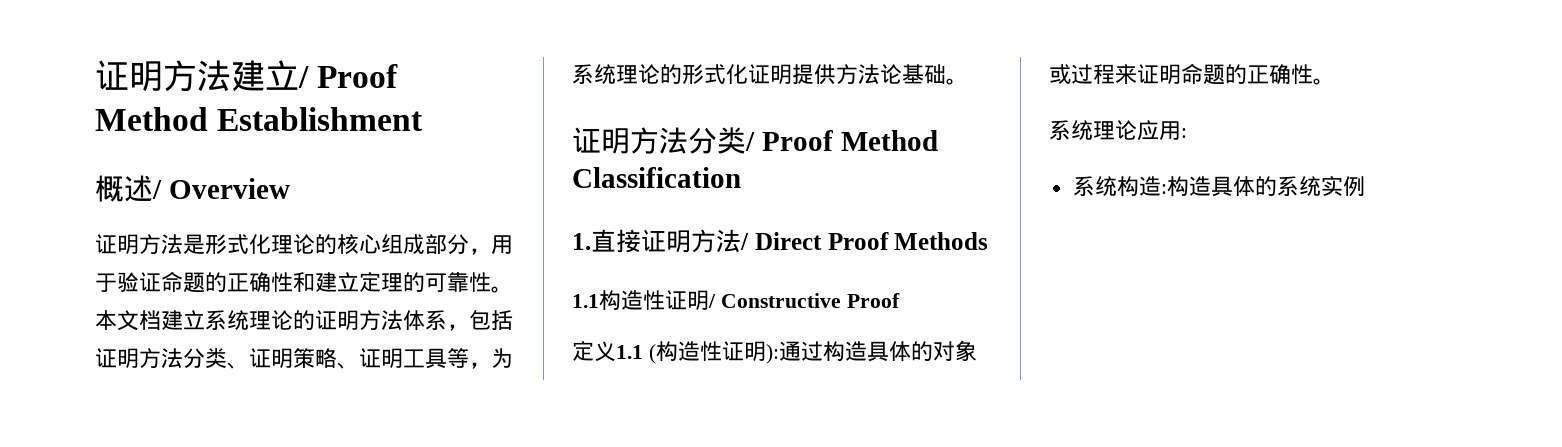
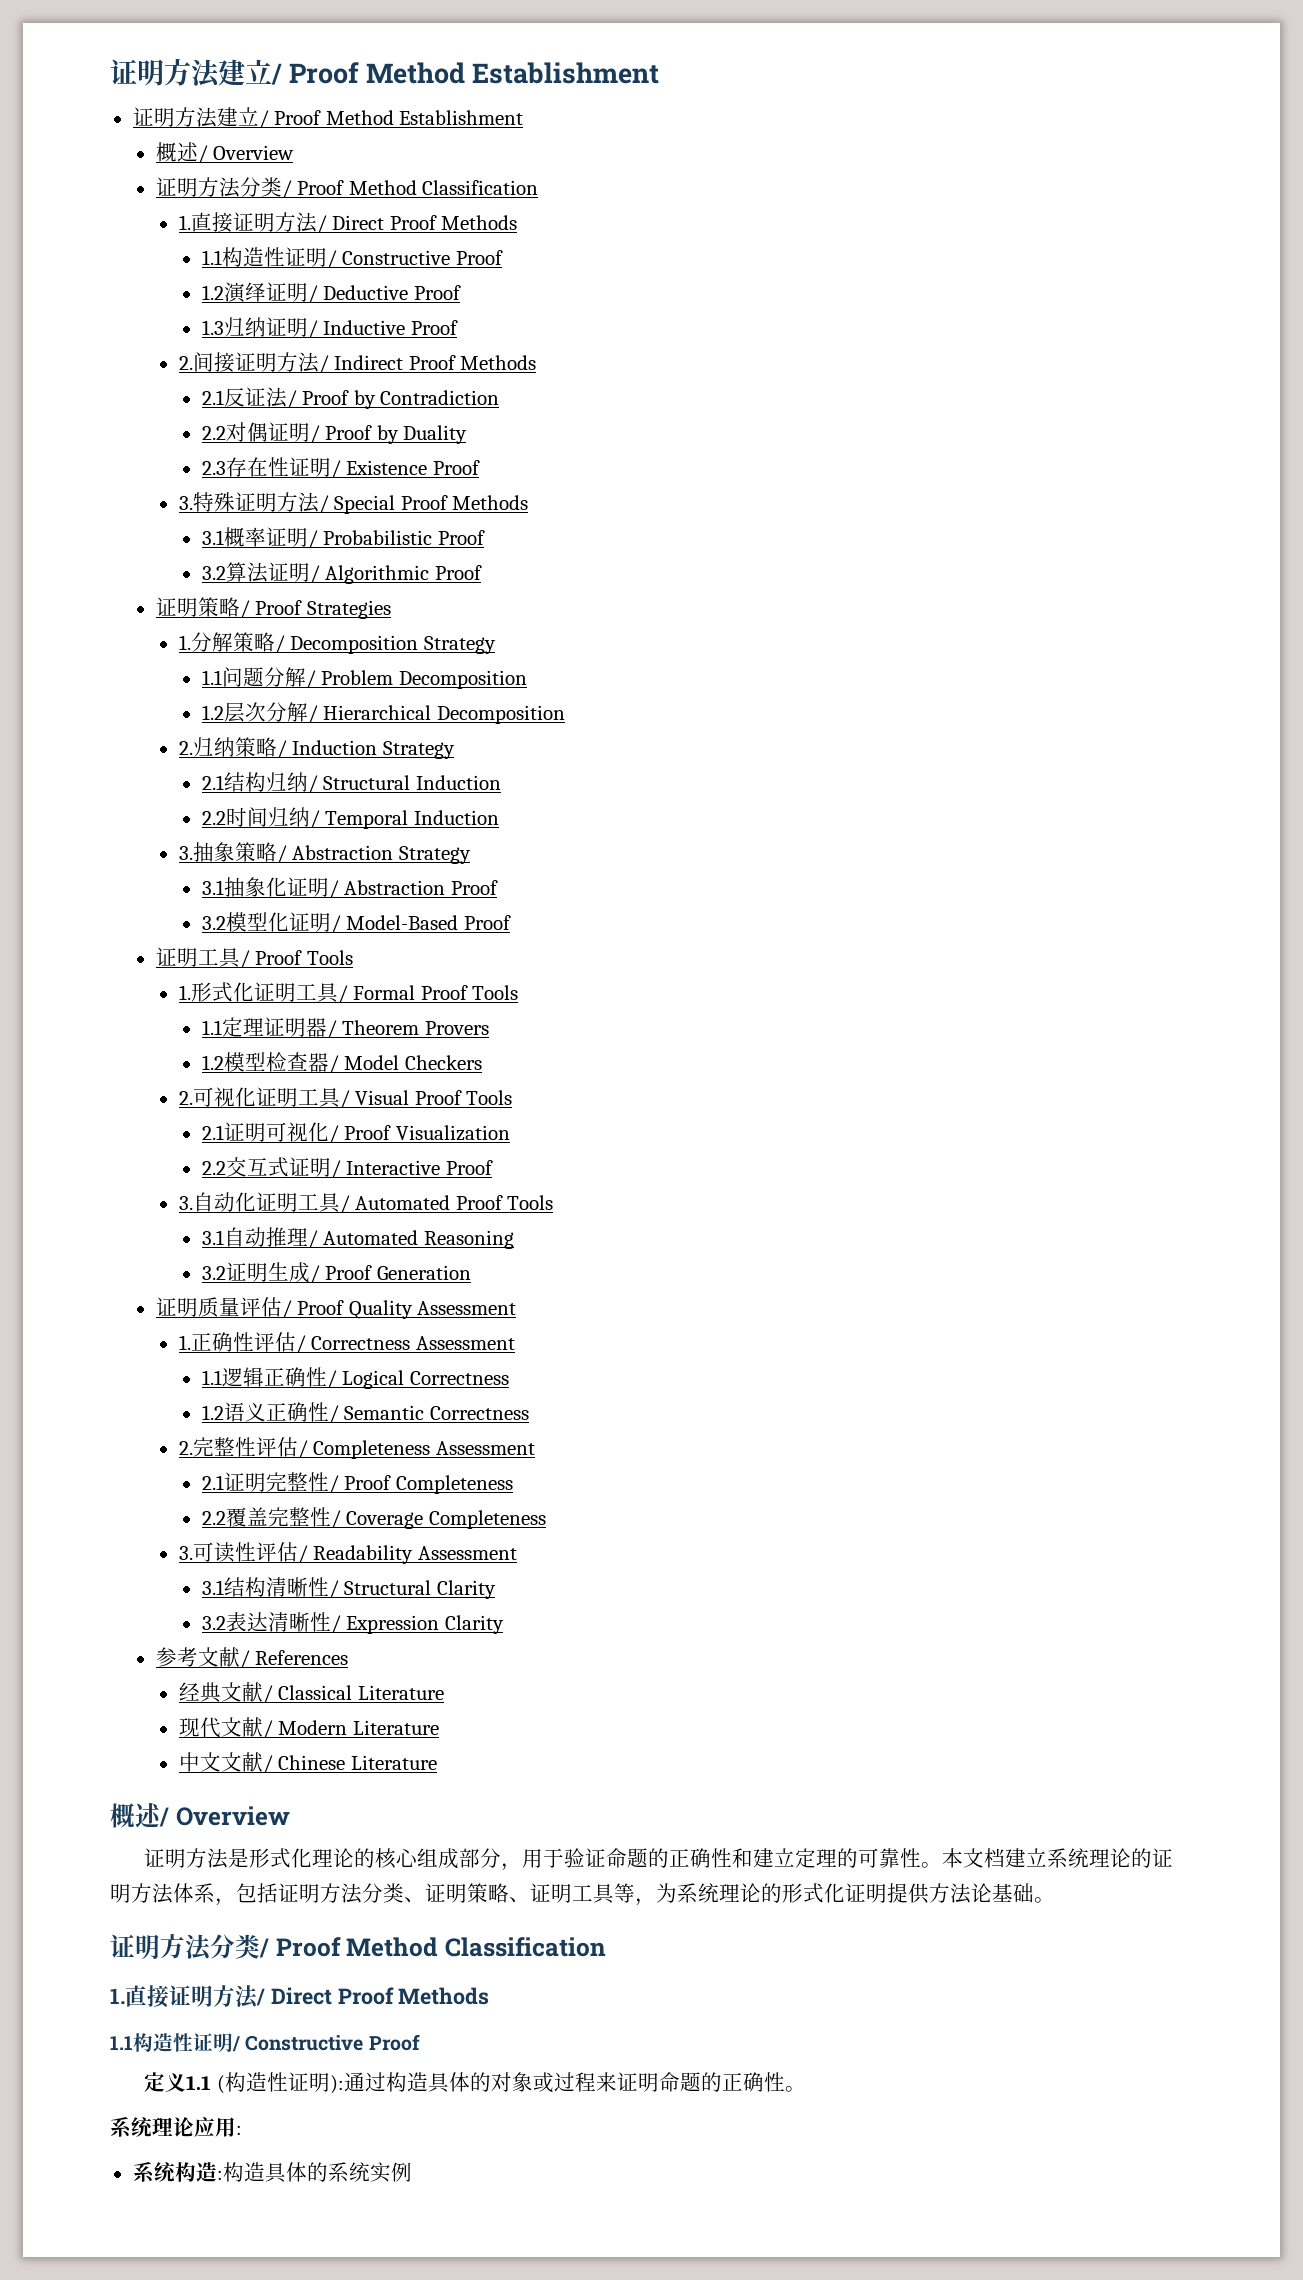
[95,60,399,92] [95,107,424,131] 证明方法建立/ Proof Method Establishment -> [110,58,659,88] [132,107,524,128] [155,142,295,163] [155,177,539,198] [178,212,518,233] [201,247,503,268] [201,282,461,303] [201,317,458,338] [178,352,537,373] [201,387,500,409] [201,422,468,444] [201,457,480,478] [178,492,529,514] [201,527,485,548] [201,562,482,584] [155,597,391,619] [178,632,496,654] [201,667,527,689] [201,702,565,724] [178,737,455,759] [201,772,501,793] [201,807,499,829] [178,842,471,864] [201,877,498,898] [201,912,511,933] [155,947,353,968] [178,982,519,1003] [201,1017,489,1038] [201,1052,482,1073] [178,1087,513,1108] [201,1122,510,1143] [201,1157,493,1178] [178,1192,554,1213] [201,1227,514,1249] [201,1262,471,1283] [155,1297,517,1319] [178,1332,515,1353] [201,1367,509,1389] [201,1402,529,1423] [178,1437,535,1459] [201,1472,513,1494] [201,1507,546,1529] [178,1542,517,1564] [201,1577,496,1599] [201,1612,504,1634] [155,1647,349,1668] [178,1682,444,1703] [178,1717,439,1738] [178,1752,437,1773] 证明方法建立/ Proof Method Establishment // 证明方法建立/ Proof Method Establishment // 概述/ Overview // 证明方法分类/ Proof Method Classification // 1.直接证明方法/ Direct Proof Methods // 1.1构造性证明/ Constructive Proof // 1.2演绎证明/ Deductive Proof // 1.3归纳证明/ Inductive Proof // 2.间接证明方法/ Indirect Proof Methods // 2.1反证法/ Proof by Contradiction // 2.2对偶证明/ Proof by Duality // 2.3存在性证明/ Existence Proof // 3.特殊证明方法/ Special Proof Methods // 3.1概率证明/ Probabilistic Proof // 3.2算法证明/ Algorithmic Proof // 证明策略/ Proof Strategies // 1.分解策略/ Decomposition Strategy // 1.1问题分解/ Problem Decomposition // 1.2层次分解/ Hierarchical Decomposition // 2.归纳策略/ Induction Strategy // 2.1结构归纳/ Structural Induction // 2.2时间归纳/ Temporal Induction // 3.抽象策略/ Abstraction Strategy // 3.1抽象化证明/ Abstraction Proof // 3.2模型化证明/ Model-Based Proof // 证明工具/ Proof Tools // 1.形式化证明工具/ Formal Proof Tools // 1.1定理证明器/ Theorem Provers // 1.2模型检查器/ Model Checkers // 2.可视化证明工具/ Visual Proof Tools // 2.1证明可视化/ Proof Visualization // 2.2交互式证明/ Interactive Proof // 3.自动化证明工具/ Automated Proof Tools // 3.1自动推理/ Automated Reasoning // 3.2证明生成/ Proof Generation // 证明质量评估/ Proof Quality Assessment // 1.正确性评估/ Correctness Assessment // 1.1逻辑正确性/ Logical Correctness // 1.2语义正确性/ Semantic Correctness // 2.完整性评估/ Completeness Assessment // 2.1证明完整性/ Proof Completeness // 2.2覆盖完整性/ Coverage Completeness // 3.可读性评估/ Readability Assessment // 3.1结构清晰性/ Structural Clarity // 3.2表达清晰性/ Expression Clarity // 参考文献/ References // 经典文献/ Classical Literature // 现代文献/ Modern Literature // 中文文献/ Chinese Literature

